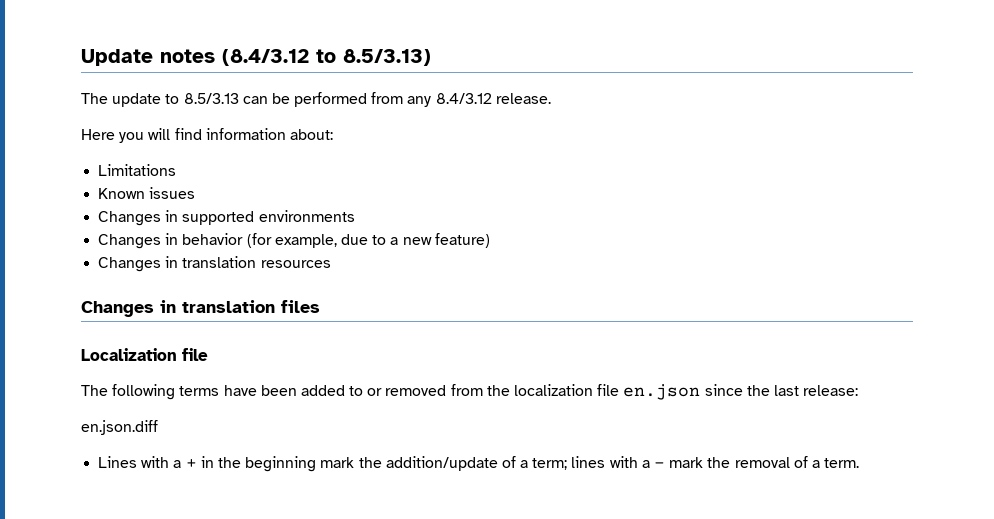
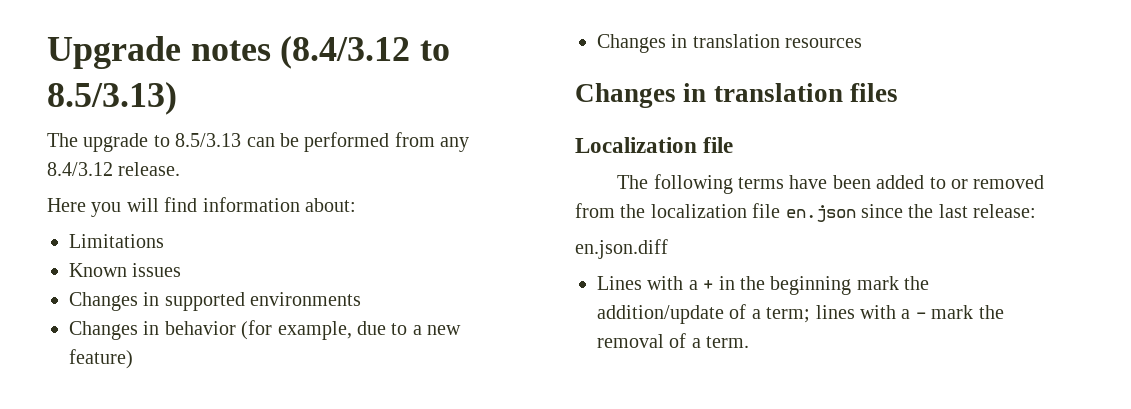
[81,49,153,66] Update -> [47,36,181,69] Upgrade
[112,93,162,107] update -> [83,133,149,152] upgrade

